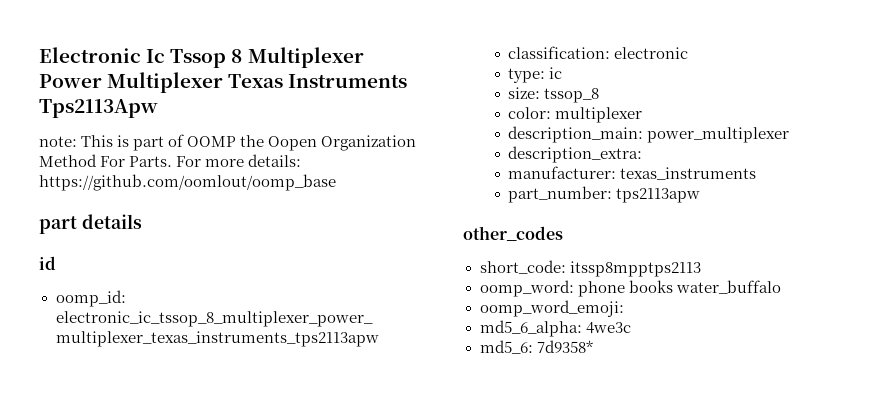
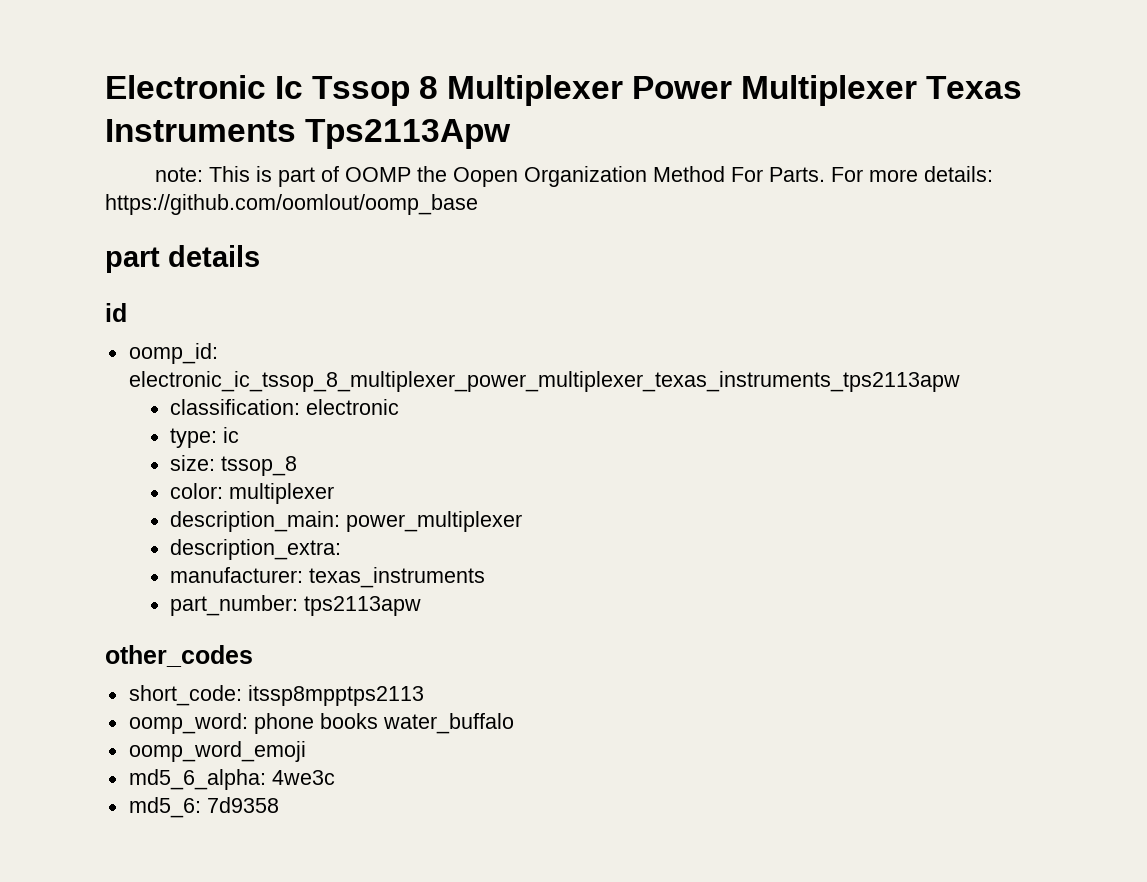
[479,300,624,317] oomp_word_emoji: -> [128,741,306,762] oomp_word_emoji
[536,340,593,353] 7d9358* -> [206,797,279,813] 7d9358

